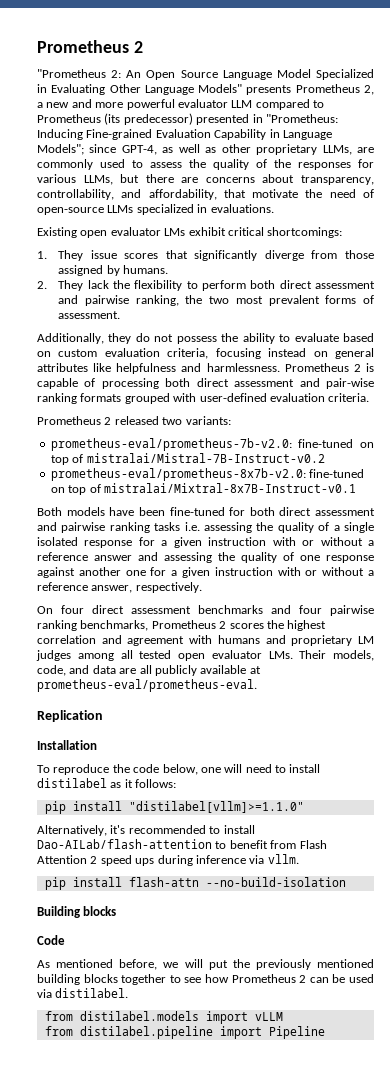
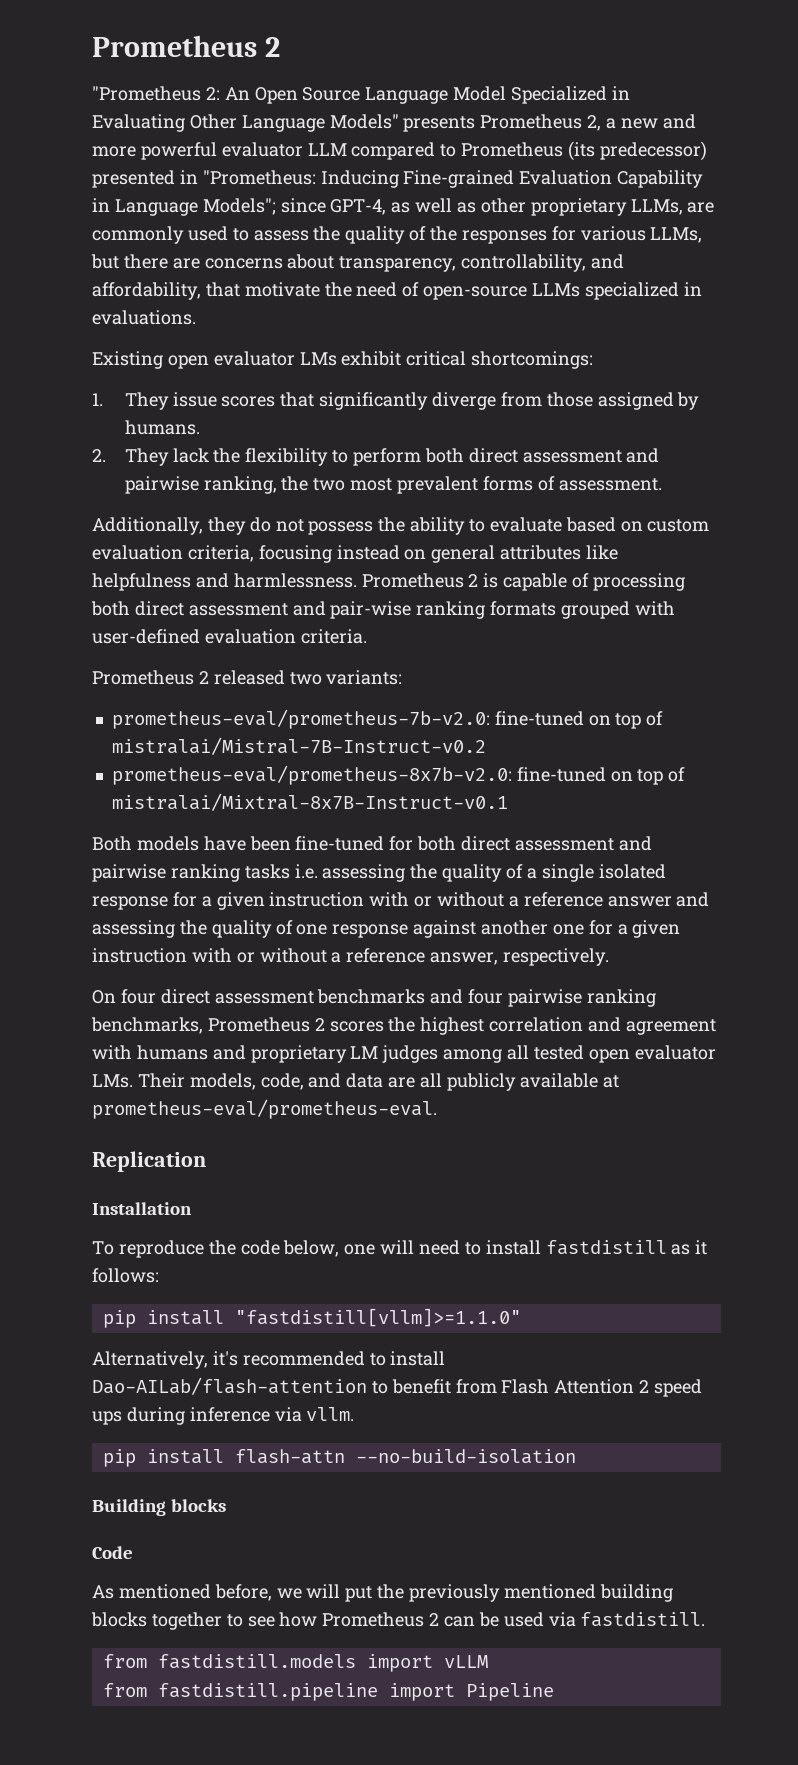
[37,778,107,788] distilabel -> [545,1240,667,1255] fastdistill
[128,801,304,813] "distilabel[vllm]>=1.1.0" -> [234,1308,521,1327] "fastdistill[vllm]>=1.1.0"
[55,988,129,998] [44,1011,199,1021] distilabel. // from distilabel.models -> [580,1612,706,1627] [102,1654,356,1669] fastdistill. // from fastdistill.models
[79,1026,213,1039] distilabel.pipeline -> [157,1683,378,1701] fastdistill.pipeline

